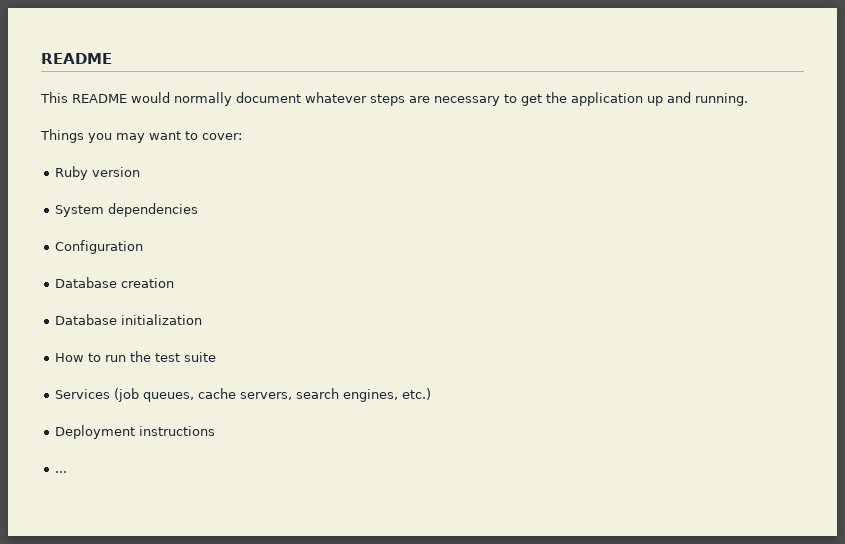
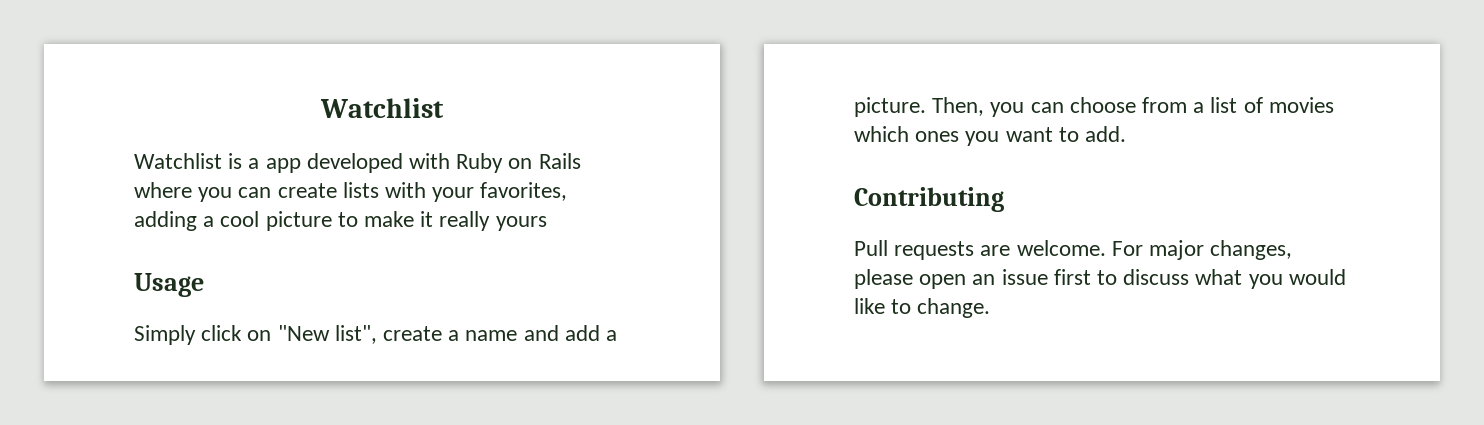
[41,53,112,64] [40,92,748,106] [40,129,242,143] [55,166,141,180] [55,203,199,217] [55,240,144,254] [55,277,175,288] [55,314,203,325] [55,351,217,362] [55,388,432,402] [55,425,216,439] [55,471,68,473] README // This README would normally document whatever steps are necessary to get the application up and running. // Things you may want to cover: // Ruby version // System dependencies // Configuration // Database creation // Database initialization // How to run the test suite // Services (job queues, cache servers, search engines, etc.) // Deployment instructions // ... -> [320,98,444,118] [134,153,581,173] [134,182,568,202] [134,211,547,231] [134,273,204,297] [134,325,618,345] [854,97,1334,117] [854,126,1127,146] [854,187,1004,212] [854,240,1293,260] [854,269,1346,289] [854,298,991,318] Watchlist // Watchlist is a app developed with Ruby on Rails where you can create lists with your favorites, adding a cool picture to make it really yours // Usage // Simply click on "New list", create a name and add a picture. Then, you can choose from a list of movies which ones you want to add. // Contributing // Pull requests are welcome. For major changes, please open an issue first to discuss what you would like to change.

